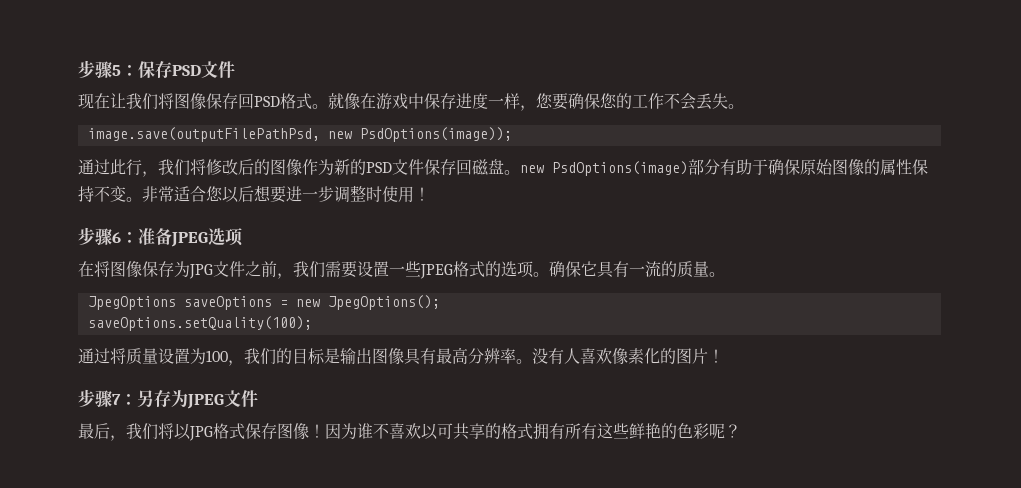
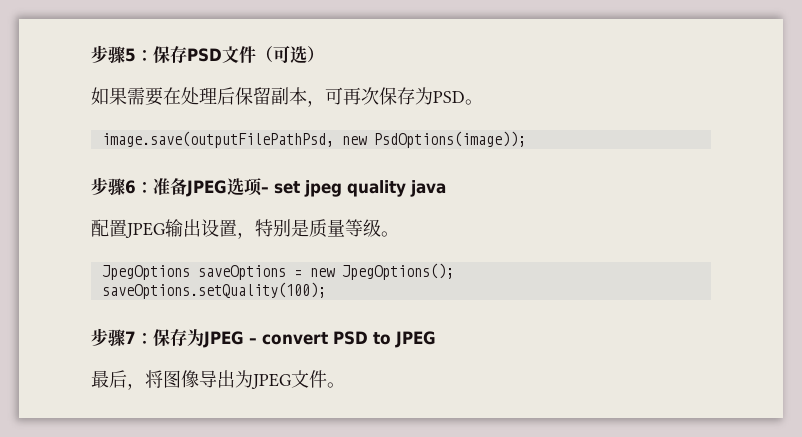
[78,93,744,111] [87,127,512,142] [78,159,928,177] [78,185,430,203] // 现在让我们将图像保存回PSD格式。就像在游戏中保存进度一样，您要确保您的工作不会丢失。 // image.save(outputFilePathPsd, new PsdOptions(image)); // 通过此行，我们将修改后的图像作为新的PSD文件保存回磁盘。new PsdOptions(image)部分有助于确保原始图像的属性保持不变。非常适合您以后想要进一步调整时使用！ -> [256,45,324,63] [91,87,483,107] [101,131,526,148] （可选） // 如果需要在处理后保留副本，可再次保存为PSD。 // image.save(outputFilePathPsd, new PsdOptions(image));
[78,261,709,279] // 在将图像保存为JPG文件之前，我们需要设置一些JPEG格式的选项。确保它具有一流的质量 -> [261,180,446,197] [91,219,381,239] – set jpeg quality java // 配置JPEG输出设置，特别是质量等级
[78,347,724,366] // 通过将质量设置为100，我们的目标是输出图像具有最高分辨率。没有人喜欢像素化的图片！ -> (326, 290) none
[137,390,154,407] 另 -> [153,329,170,346] 保
[224,390,258,407] [78,423,741,441] 文件 // 最后，我们将以JPG格式保存图像！因为谁不喜欢以可共享的格式拥有所有这些鲜艳的色彩呢？ -> [249,331,436,348] [91,370,345,390] – convert PSD to JPEG // 最后，将图像导出为JPEG文件。

